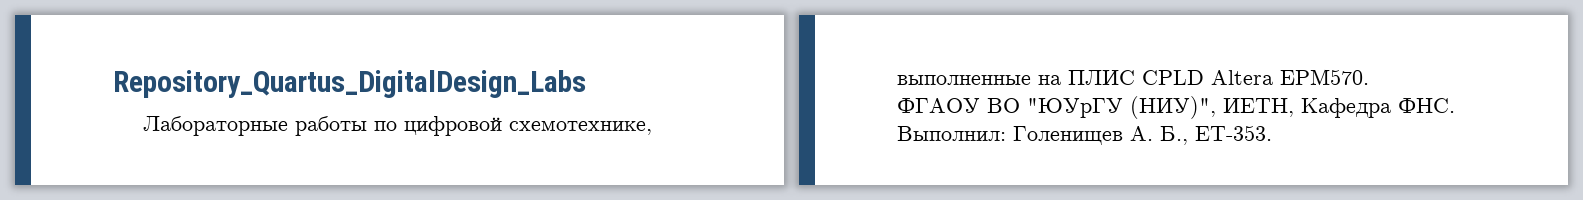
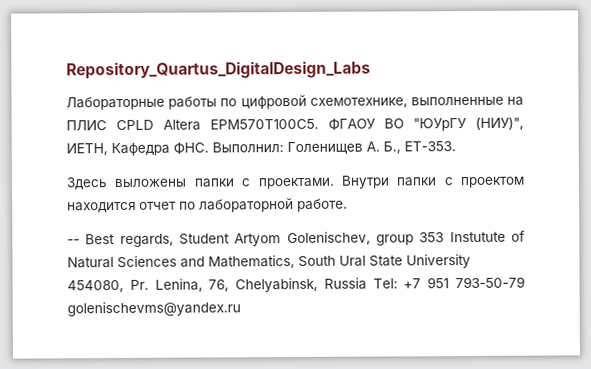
[1280,69,1369,85] EPM570. -> [210,118,319,130] EPM570T100C5.
(1272, 133) none -> [66,175,525,191] [67,198,348,214] [67,230,525,248] [67,253,471,269] [67,276,525,293] [67,301,241,317] // Здесь выложены папки с проектами. Внутри папки с проектом находится отчет по лабораторной работе. // -- Best regards, Student Artyom Golenischev, group 353 Instutute of Natural Sciences and Mathematics, South Ural State University 454080, Pr. Lenina, 76, Chelyabinsk, Russia Tel: +7 951 793-50-79 golenischevms@yandex.ru

